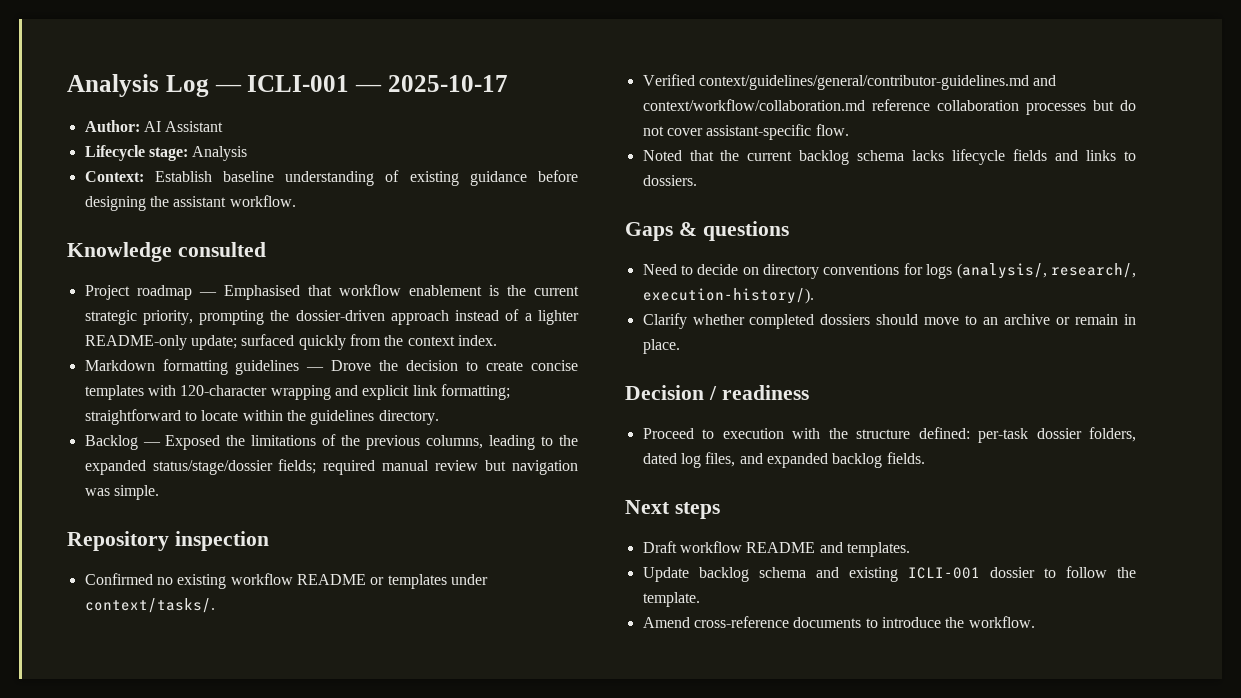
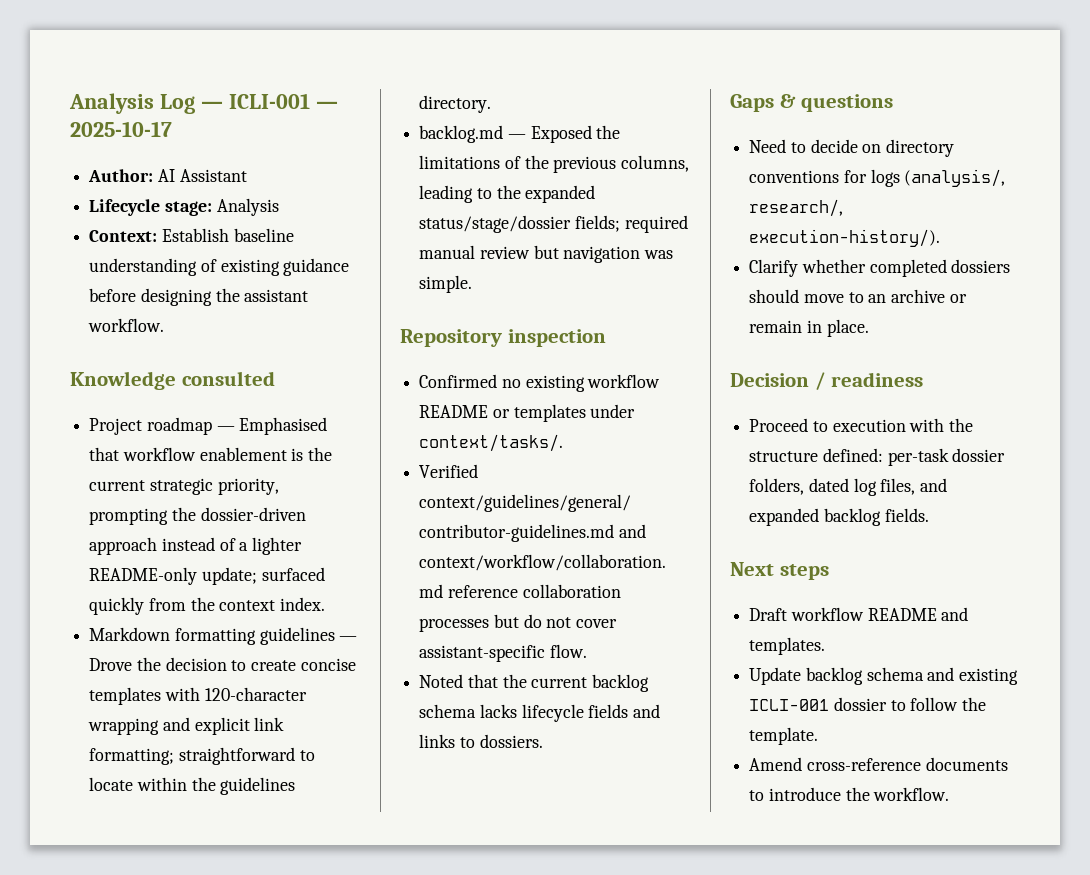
[84,435,138,450] Backlog -> [419,125,504,143] backlog.md

